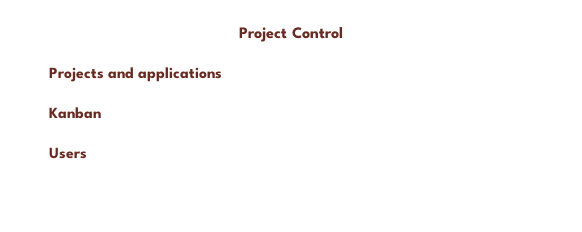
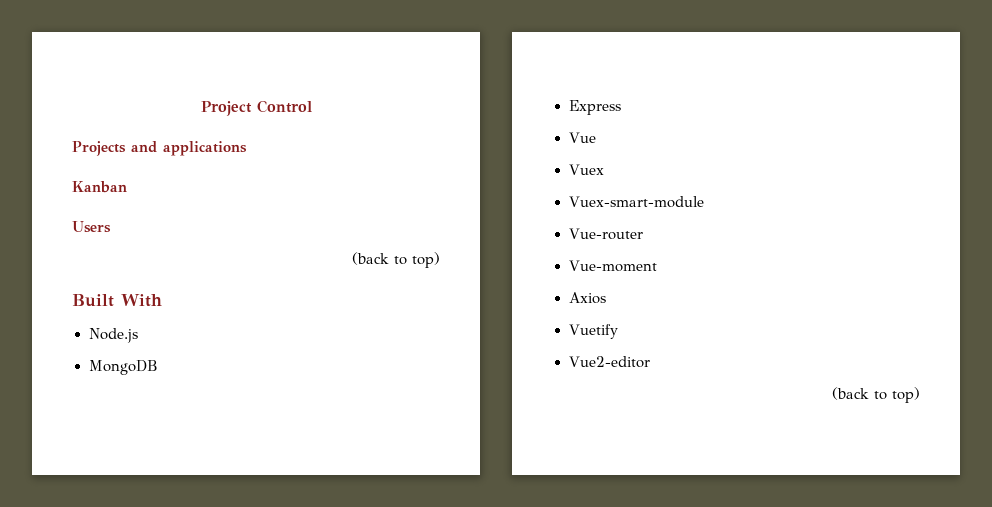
(87, 153) none -> [352,252,440,268] [72,294,162,307] [88,328,138,343] [88,360,158,375] [568,100,621,115] [568,132,596,143] [568,164,604,175] [568,196,704,208] [568,228,643,240] [568,260,657,272] [568,292,606,304] [568,324,618,339] [568,356,650,368] [832,387,920,403] // (back to top) // Built With // Node.js // MongoDB // Express // Vue // Vuex // Vuex-smart-module // Vue-router // Vue-moment // Axios // Vuetify // Vue2-editor // (back to top)

